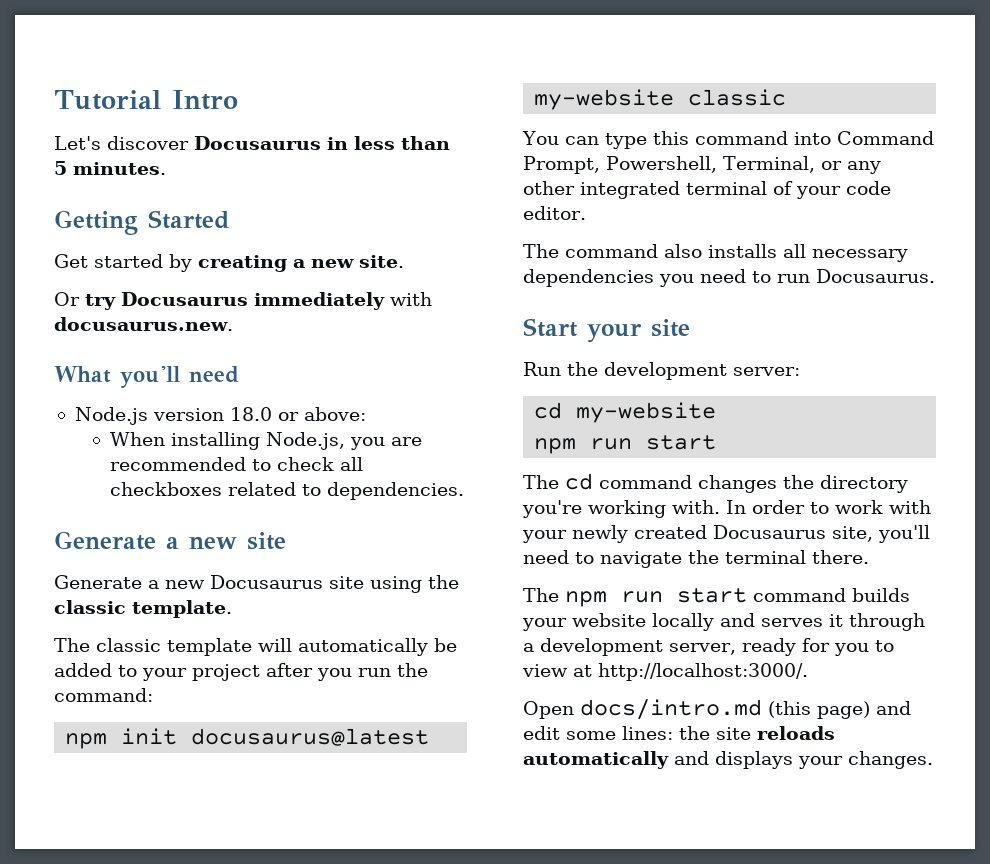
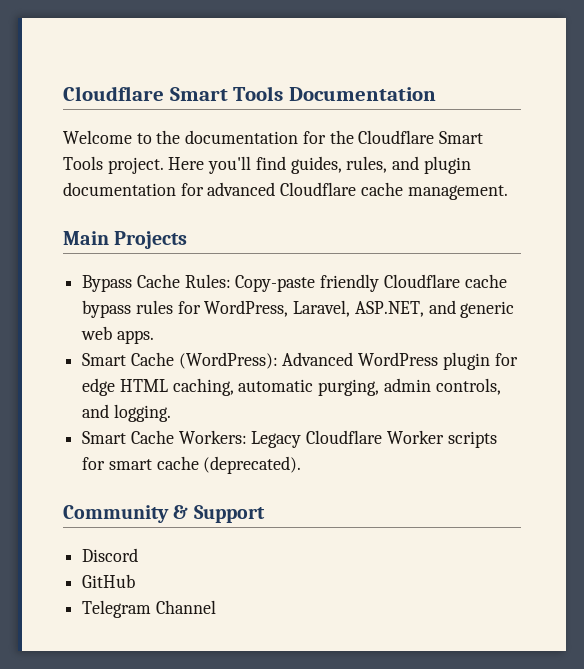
[54,90,238,110] [54,136,450,150] [54,161,166,175] [54,210,230,235] [54,254,404,272] [54,292,432,310] [54,317,233,331] [54,365,239,388] [74,407,366,425] [109,432,422,450] [109,457,363,471] [109,482,464,500] [54,531,286,550] [54,575,459,593] [54,600,232,618] [54,638,457,656] [54,663,428,681] [54,688,153,702] [65,728,430,749] [534,89,787,110] [522,131,934,149] [523,156,881,174] [523,181,891,199] [523,206,586,220] [523,244,908,262] [523,269,935,287] [523,318,690,343] [523,362,800,380] [534,402,717,423] [534,435,717,454] [523,473,908,493] [522,500,931,518] [522,525,930,543] [523,550,869,568] [523,588,910,607] [522,613,925,631] [523,638,894,656] [522,663,808,681] [523,699,911,720] [523,726,835,740] [523,751,933,769] Tutorial Intro // Let's discover Docusaurus in less than 5 minutes. // Getting Started // Get started by creating a new site. // Or try Docusaurus immediately with docusaurus.new. // What you'll need // Node.js version 18.0 or above: // When installing Node.js, you are recommended to check all checkboxes related to dependencies. // Generate a new site // Generate a new Docusaurus site using the classic template. // The classic template will automatically be added to your project after you run the command: // npm init docusaurus@latest my-website classic // You can type this command into Command Prompt, Powershell, Terminal, or any other integrated terminal of your code editor. // The command also installs all necessary dependencies you need to run Docusaurus. // Start your site // Run the development server: // cd my-website // npm run start // The cd command changes the directory you're working with. In order to work with your newly created Docusaurus site, you'll need to navigate the terminal there. // The npm run start command builds your website locally and serves it through a development server, ready for you to view at http://localhost:3000/. // Open docs/intro.md (this page) and edit some lines: the site reloads automatically and displays your changes. -> [63,86,436,101] [63,130,484,144] [63,156,471,174] [63,182,508,200] [63,231,188,249] [82,274,507,292] [82,300,515,318] [81,326,154,344] [82,352,518,370] [82,378,501,396] [82,404,171,422] [82,430,497,448] [82,456,302,474] [63,505,265,523] [82,548,139,562] [82,574,136,588] [82,600,216,618] Cloudflare Smart Tools Documentation // Welcome to the documentation for the Cloudflare Smart Tools project. Here you'll find guides, rules, and plugin documentation for advanced Cloudflare cache management. // Main Projects // Bypass Cache Rules: Copy-paste friendly Cloudflare cache bypass rules for WordPress, Laravel, ASP.NET, and generic web apps. // Smart Cache (WordPress): Advanced WordPress plugin for edge HTML caching, automatic purging, admin controls, and logging. // Smart Cache Workers: Legacy Cloudflare Worker scripts for smart cache (deprecated). // Community & Support // Discord // GitHub // Telegram Channel

